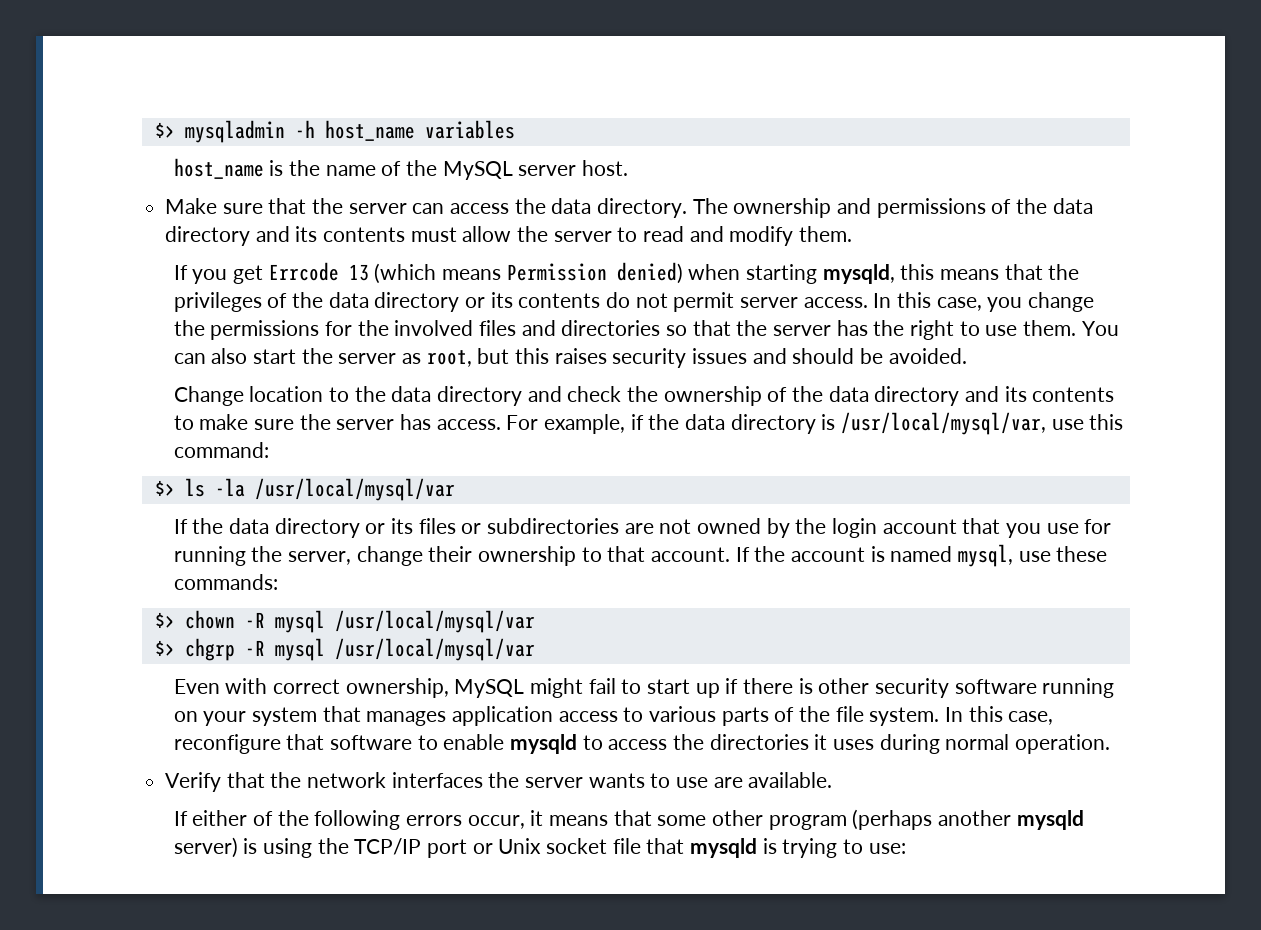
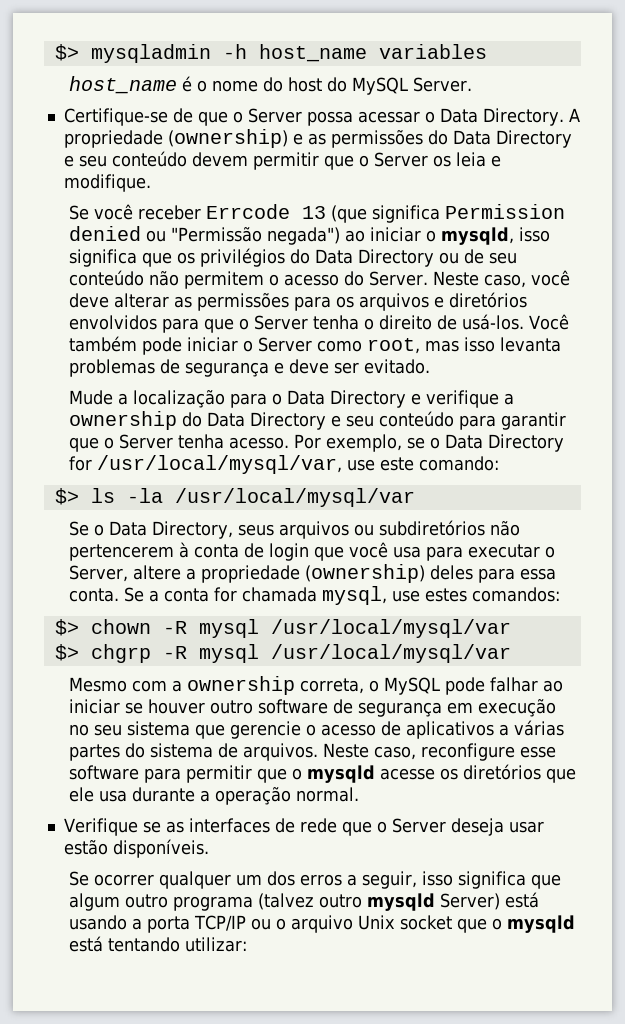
[269,160,628,180] [165,198,1093,218] [165,226,853,246] [173,262,1080,284] [173,292,1094,312] [173,320,1119,340] [173,348,967,368] [173,386,1115,406] [173,412,1124,435] [173,442,269,458] [154,478,455,501] [173,518,1112,538] [173,544,1108,567] [173,574,278,590] is the name of the MySQL server host. // Make sure that the server can access the data directory. The ownership and permissions of the data directory and its contents must allow the server to read and modify them. // If you get Errcode 13 (which means Permission denied) when starting mysqld, this means that the privileges of the data directory or its contents do not permit server access. In this case, you change the permissions for the involved files and directories so that the server has the right to use them. You can also start the server as root, but this raises security issues and should be avoided. // Change location to the data directory and check the ownership of the data directory and its contents to make sure the server has access. For example, if the data directory is /usr/local/mysql/var, use this command: // $> ls -la /usr/local/mysql/var // If the data directory or its files or subdirectories are not owned by the login account that you use for running the server, change their ownership to that account. If the account is named mysql, use these commands: -> [182,76,473,95] [63,108,580,126] [63,129,572,148] [63,151,501,170] [63,174,151,192] [69,204,566,223] [69,226,551,245] [69,248,518,267] [69,270,571,289] [69,292,528,311] [69,314,570,333] [69,336,562,355] [69,359,431,377] [69,390,515,408] [69,411,567,430] [69,434,565,452] [69,455,500,474] [54,488,415,507] [69,520,521,539] [69,542,556,561] [69,564,557,583] [69,586,561,605] é o nome do host do MySQL Server. // Certifique-se de que o Server possa acessar o Data Directory. A propriedade (ownership) e as permissões do Data Directory e seu conteúdo devem permitir que o Server os leia e modifique. // Se você receber Errcode 13 (que significa Permission denied ou "Permissão negada") ao iniciar o mysqld, isso significa que os privilégios do Data Directory ou de seu conteúdo não permitem o acesso do Server. Neste caso, você deve alterar as permissões para os arquivos e diretórios envolvidos para que o Server tenha o direito de usá-los. Você também pode iniciar o Server como root, mas isso levanta problemas de segurança e deve ser evitado. // Mude a localização para o Data Directory e verifique a ownership do Data Directory e seu conteúdo para garantir que o Server tenha acesso. Por exemplo, se o Data Directory for /usr/local/mysql/var, use este comando: // $> ls -la /usr/local/mysql/var // Se o Data Directory, seus arquivos ou subdiretórios não pertencerem à conta de login que você usa para executar o Server, altere a propriedade (ownership) deles para essa conta. Se a conta for chamada mysql, use estes comandos:
[173,678,1115,698] [173,706,1054,726] [173,734,1110,754] [165,772,833,792] [173,809,1084,830] [173,837,906,858] Even with correct ownership, MySQL might fail to start up if there is other security software running on your system that manages application access to various parts of the file system. In this case, reconfigure that software to enable mysqld to access the directories it uses during normal operation. // Verify that the network interfaces the server wants to use are available. // If either of the following errors occur, it means that some other program (perhaps another mysqld server) is using the TCP/IP port or Unix socket file that mysqld is trying to use: -> [69,676,564,695] [69,699,557,717] [69,720,565,739] [69,743,557,761] [69,764,577,783] [69,787,360,805] [63,818,544,836] [63,839,209,858] [69,871,562,889] [69,892,540,911] [69,915,576,933] [69,936,248,952] Mesmo com a ownership correta, o MySQL pode falhar ao iniciar se houver outro software de segurança em execução no seu sistema que gerencie o acesso de aplicativos a várias partes do sistema de arquivos. Neste caso, reconfigure esse software para permitir que o mysqld acesse os diretórios que ele usa durante a operação normal. // Verifique se as interfaces de rede que o Server deseja usar estão disponíveis. // Se ocorrer qualquer um dos erros a seguir, isso significa que algum outro programa (talvez outro mysqld Server) está usando a porta TCP/IP ou o arquivo Unix socket que o mysqld está tentando utilizar:

